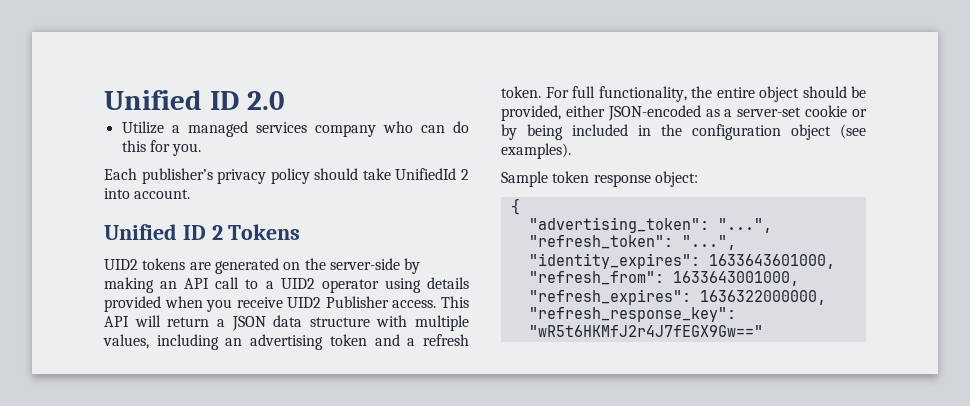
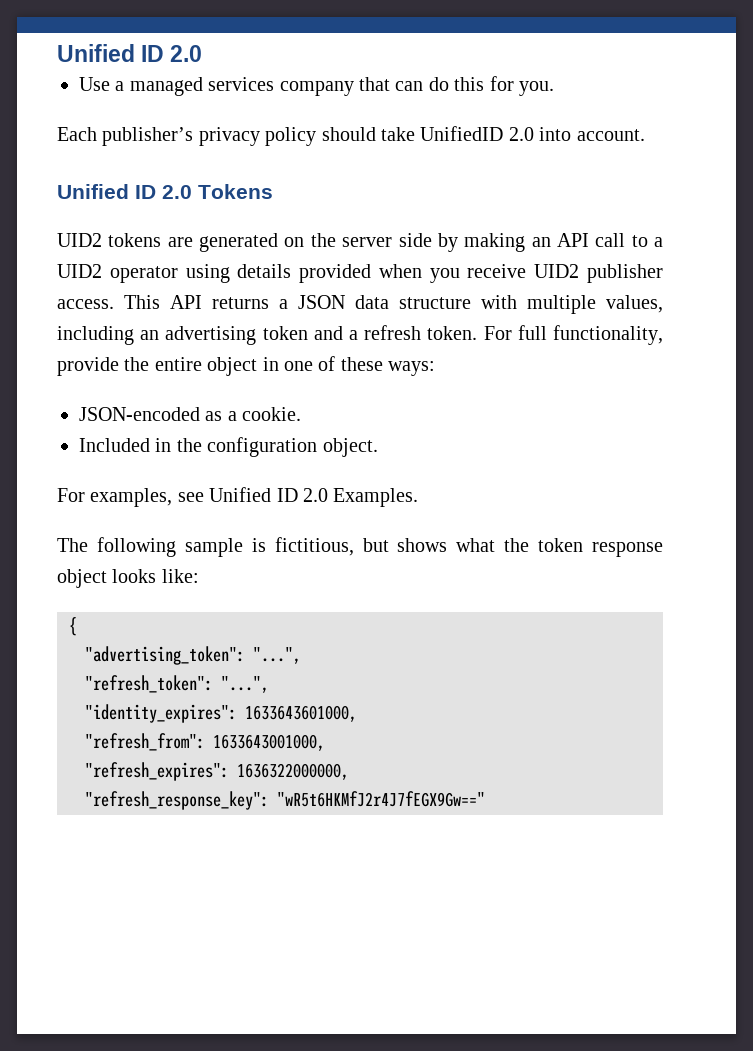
[121,121,164,134] Utilize -> [79,77,110,91] Use
[382,121,413,133] who -> [359,77,390,91] that
[395,168,469,180] UnifiedId 2 -> [420,126,534,141] UnifiedID 2.0
[211,225,223,240] 2 -> [162,185,192,199] 2.0
[329,258,400,270] server-side -> [342,233,432,247] server side
[325,296,389,308] Publisher -> [587,264,663,283] publisher
[134,315,210,327] will return -> [212,297,269,309] returns
(687, 94) none -> [57,357,119,376] provide
[802,86,866,98] [501,105,867,121] [501,124,866,140] [501,143,571,159] [501,171,698,187] should be provided, either JSON-encoded as a server-set cookie or by being included in the configuration object (see examples). // Sample token response object: -> [262,356,436,376] [79,407,302,421] [79,437,378,457] [57,487,419,507] [57,537,663,557] [57,569,199,588] in one of these ways: // JSON-encoded as a cookie. // Included in the configuration object. // For examples, see Unified ID 2.0 Examples. // The following sample is fictitious, but shows what the token response object looks like:

